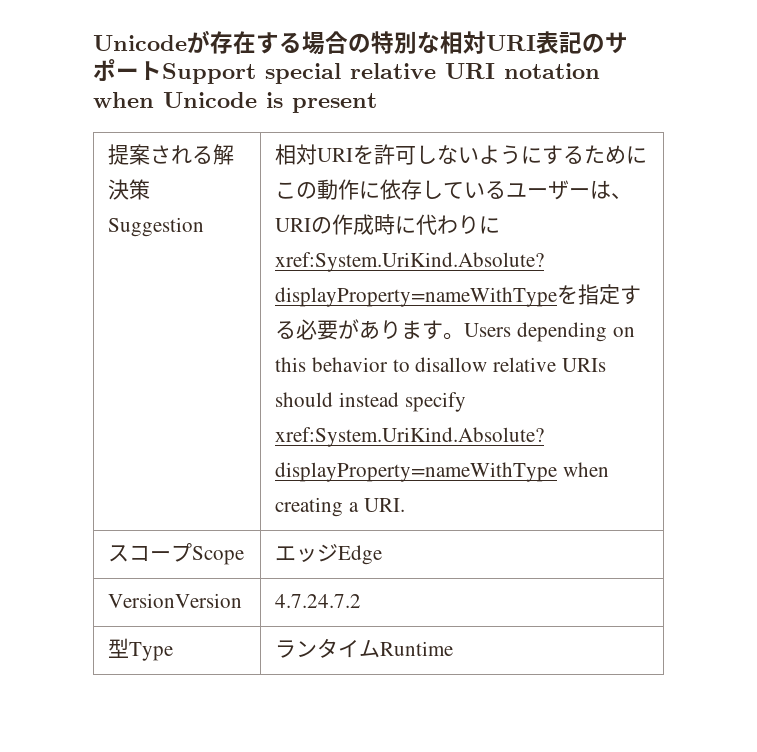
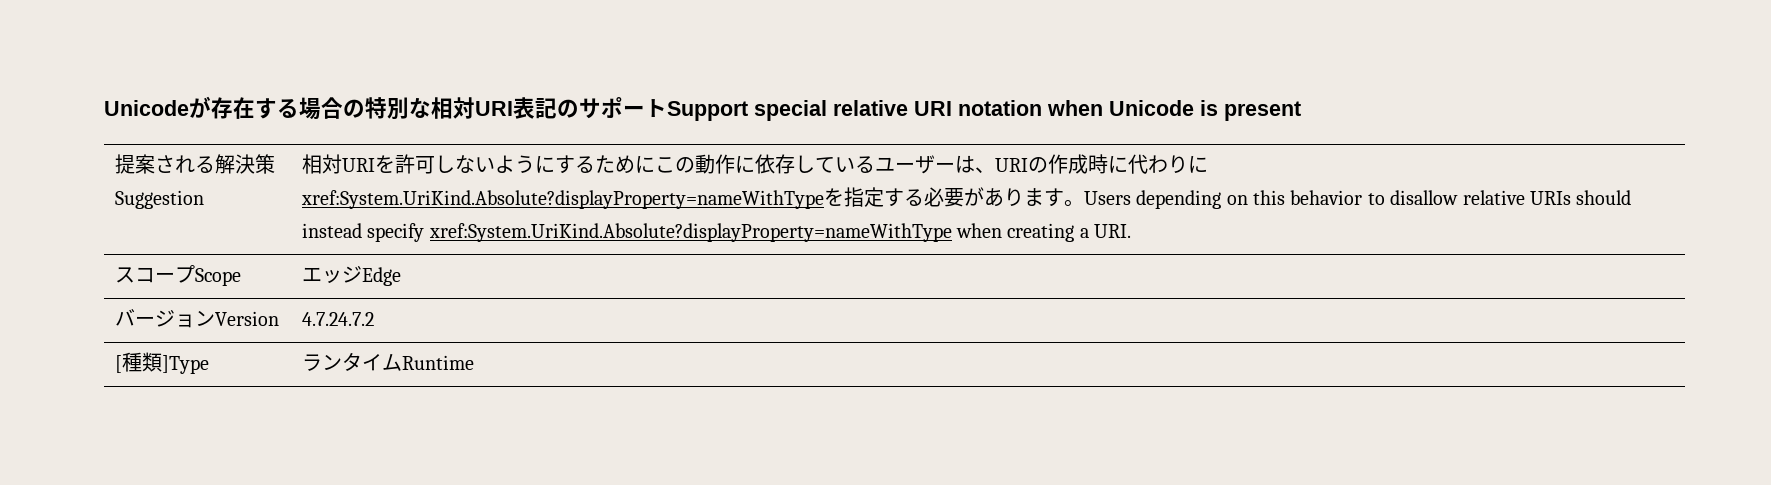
[108,593,243,608] [275,594,362,608] [108,638,174,661] VersionVersion | 4.7.24.7.2 // 型Type -> [114,309,279,328] [301,312,374,326] [114,352,209,374] バージョンVersion | 4.7.24.7.2 // [種類]Type

